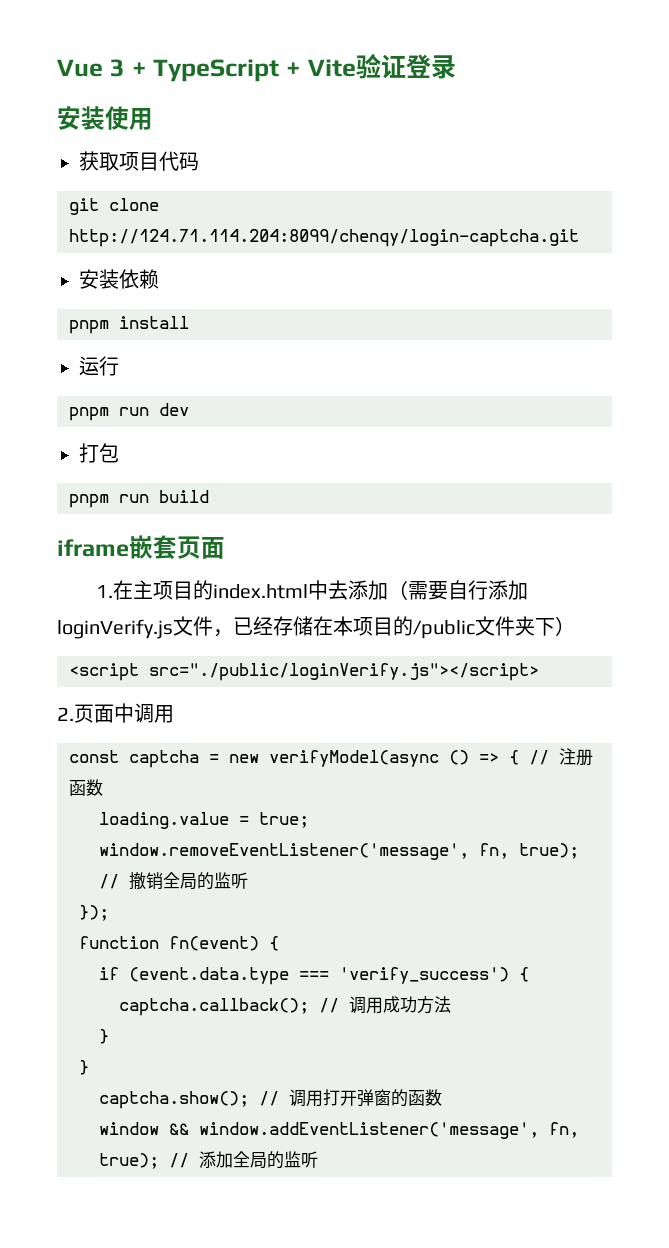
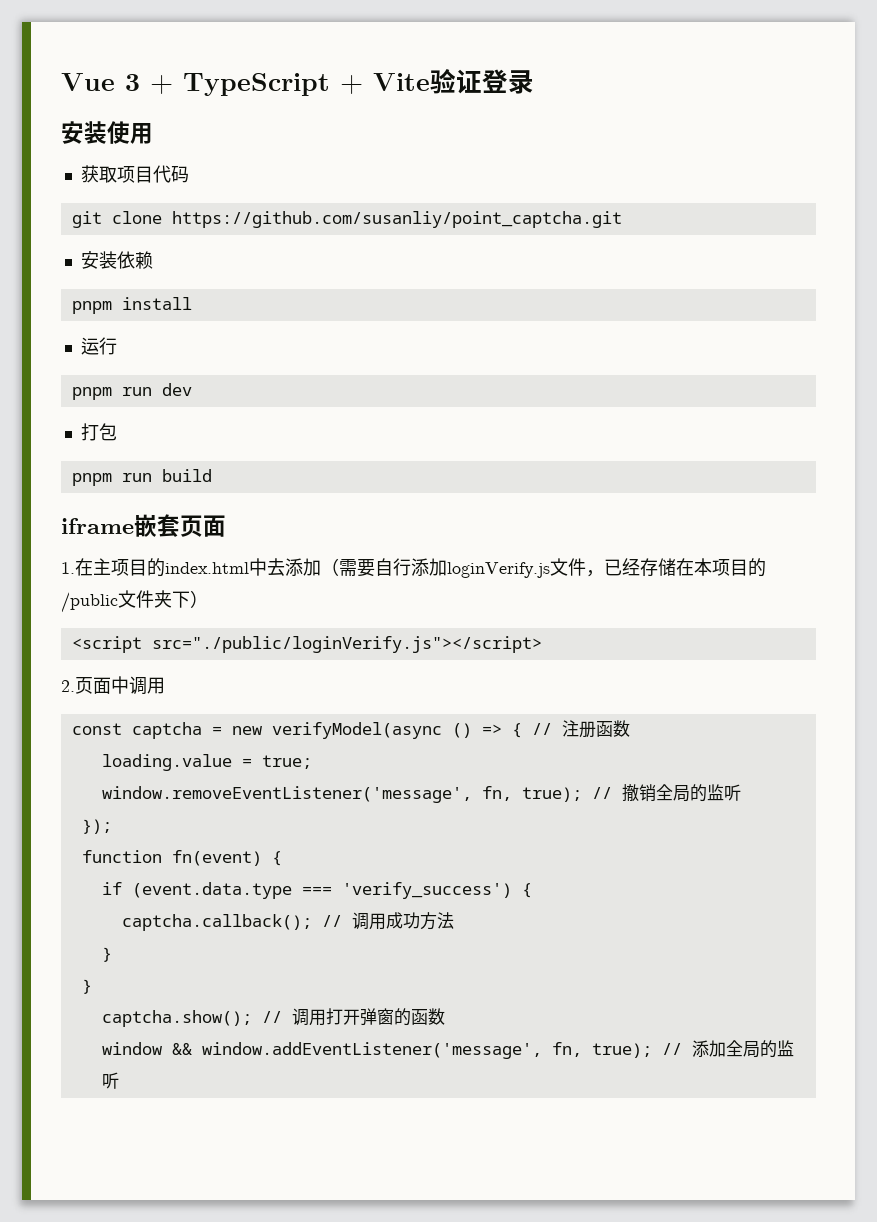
[69,229,579,247] http://124.71.114.204:8099/chenqy/login-captcha.git -> [171,211,622,228] https://github.com/susanliy/point_captcha.git

